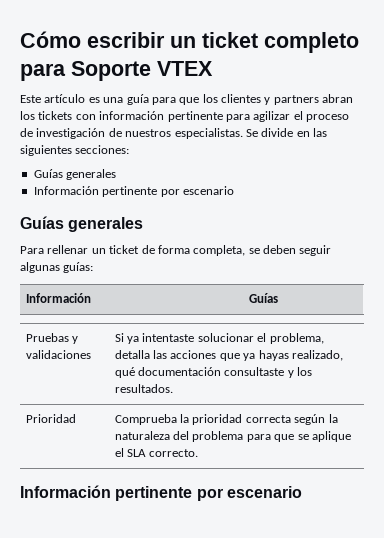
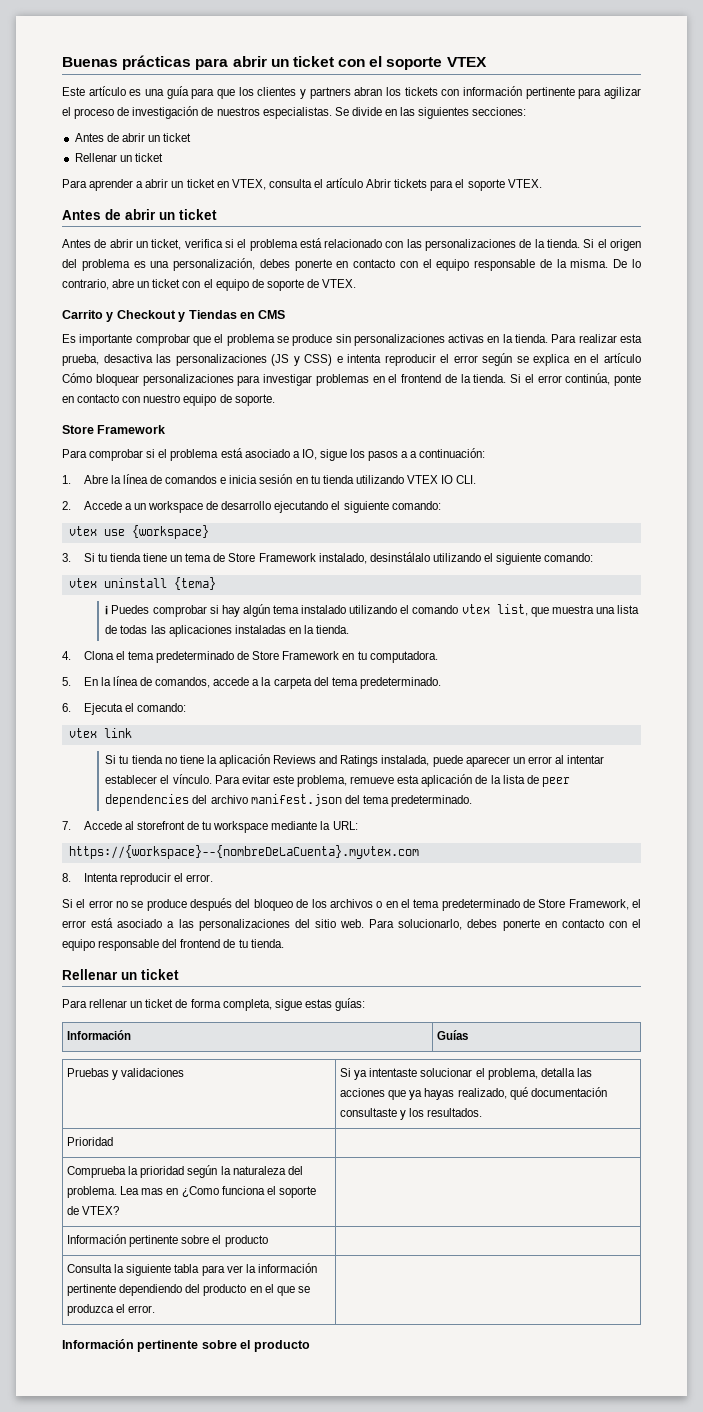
[20,31,359,53] [20,61,151,81] Cómo escribir un ticket completo para Soporte -> [62,55,443,70] Buenas prácticas para abrir un ticket con el soporte
[33,169,117,180] [33,186,234,197] [20,216,144,232] Guías generales // Información pertinente por escenario // Guías generales -> [74,133,192,142] [74,153,163,162] [62,178,542,191] [62,209,217,220] [62,238,641,251] [62,258,641,271] [62,279,357,291] [62,310,286,322] [62,334,642,346] [62,353,641,366] [62,373,641,386] [62,394,275,406] [62,425,166,434] [62,448,486,461] [62,474,477,484] [62,501,441,513] [68,525,209,539] [62,552,594,565] [68,577,216,590] [105,604,639,617] [105,625,350,637] [62,651,438,663] [62,676,441,689] [62,703,186,715] [68,728,132,738] [105,754,605,767] [105,774,570,787] [105,794,472,807] [62,821,358,833] [68,845,419,859] [62,873,213,885] [62,898,642,911] [62,918,641,931] [62,939,284,951] [62,969,179,980] Antes de abrir un ticket // Rellenar un ticket // Para aprender a abrir un ticket en VTEX, consulta el artículo Abrir tickets para el soporte VTEX. // Antes de abrir un ticket // Antes de abrir un ticket, verifica si el problema está relacionado con las personalizaciones de la tienda. Si el origen del problema es una personalización, debes ponerte en contacto con el equipo responsable de la misma. De lo contrario, abre un ticket con el equipo de soporte de VTEX. // Carrito y Checkout y Tiendas en CMS // Es importante comprobar que el problema se produce sin personalizaciones activas en la tienda. Para realizar esta prueba, desactiva las personalizaciones (JS y CSS) e intenta reproducir el error según se explica en el artículo Cómo bloquear personalizaciones para investigar problemas en el frontend de la tienda. Si el error continúa, ponte en contacto con nuestro equipo de soporte. // Store Framework // Para comprobar si el problema está asociado a IO, sigue los pasos a a continuación: // 1. Abre la línea de comandos e inicia sesión en tu tienda utilizando VTEX IO CLI. // 2. Accede a un workspace de desarrollo ejecutando el siguiente comando: // vtex use {workspace} // 3. Si tu tienda tiene un tema de Store Framework instalado, desinstálalo utilizando el siguiente comando: // vtex uninstall {tema} // ℹ Puedes comprobar si hay algún tema instalado utilizando el comando vtex list, que muestra una lista de todas las aplicaciones instaladas en la tienda. // 4. Clona el tema predeterminado de Store Framework en tu computadora. // 5. En la línea de comandos, accede a la carpeta del tema predeterminado. // 6. Ejecuta el comando: // vtex link // Si tu tienda no tiene la aplicación Reviews and Ratings instalada, puede aparecer un error al intentar establecer el vínculo. Para evitar este problema, remueve esta aplicación de la lista de peer dependencies del archivo manifest.json del tema predeterminado. // 7. Accede al storefront de tu workspace mediante la URL: // https://{workspace}--{nombreDeLaCuenta}.myvtex.com // 8. Intenta reproducir el error. // Si el error no se produce después del bloqueo de los archivos o en el tema predeterminado de Store Framework, el error está asociado a las personalizaciones del sitio web. Para solucionarlo, debes ponerte en contacto con el equipo responsable del frontend de tu tienda. // Rellenar un ticket
[248,245,332,256] [20,262,60,273] se deben seguir algunas -> [274,999,332,1011] sigue estas
(76, 418) none -> (114, 1141) //
[245,415,291,423] correcta -> (185, 1172) none
[192,431,351,442] [114,448,199,457] [20,485,302,501] problema para que se aplique el SLA correcto. // Información pertinente por escenario -> [67,1186,316,1198] [67,1206,120,1215] [67,1234,268,1247] [67,1263,317,1276] [67,1284,310,1296] [67,1304,156,1316] [62,1339,310,1352] problema. Lea mas en ¿Como funciona el soporte de VTEX? | // Información pertinente sobre el producto | // Consulta la siguiente tabla para ver la información pertinente dependiendo del producto en el que se produzca el error. | // Información pertinente sobre el producto

